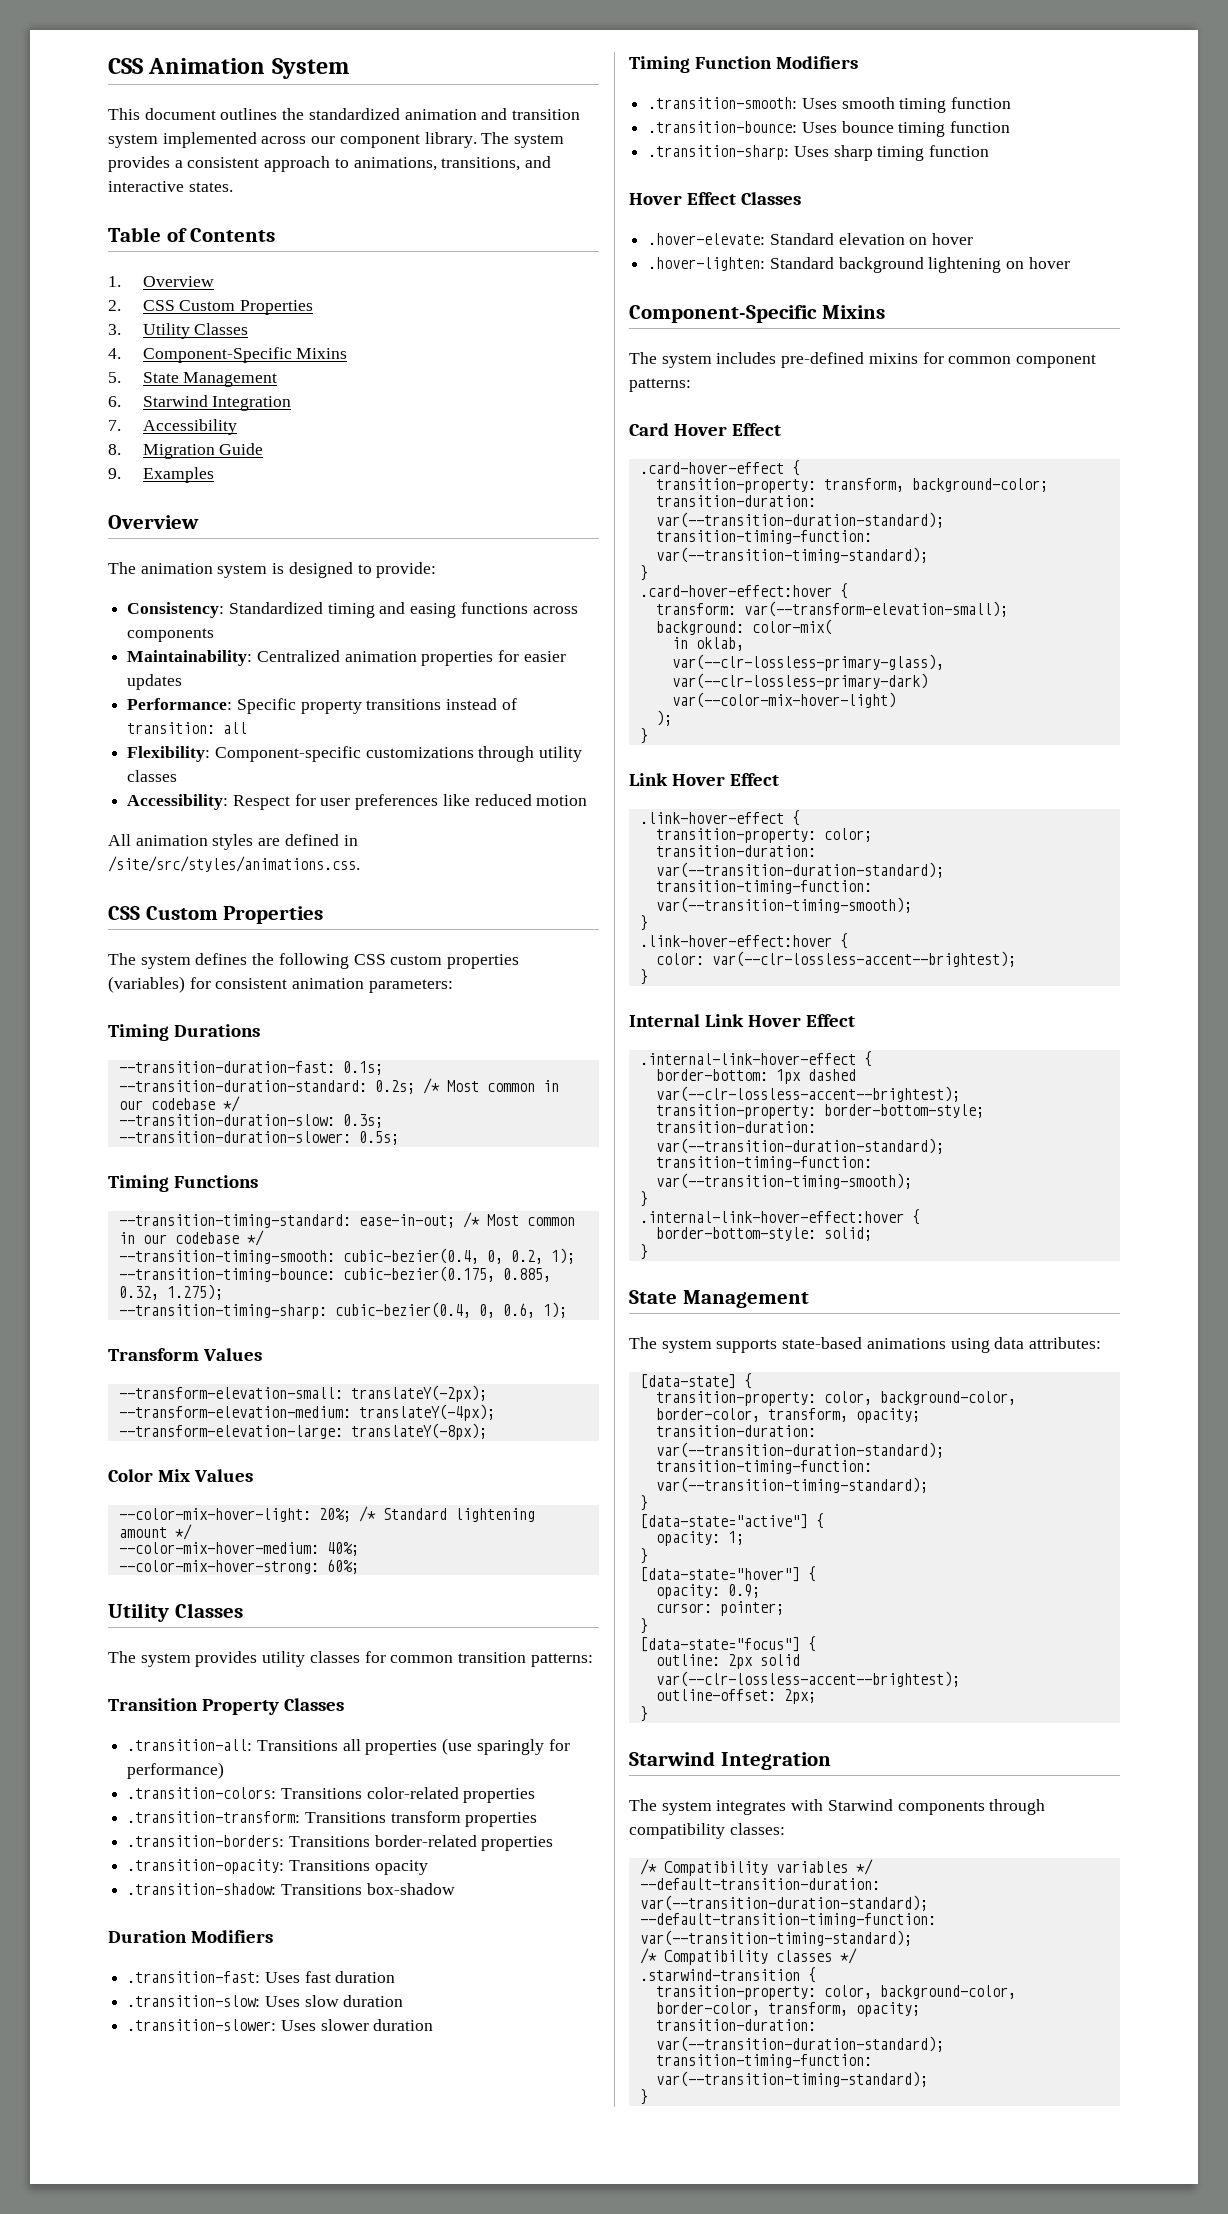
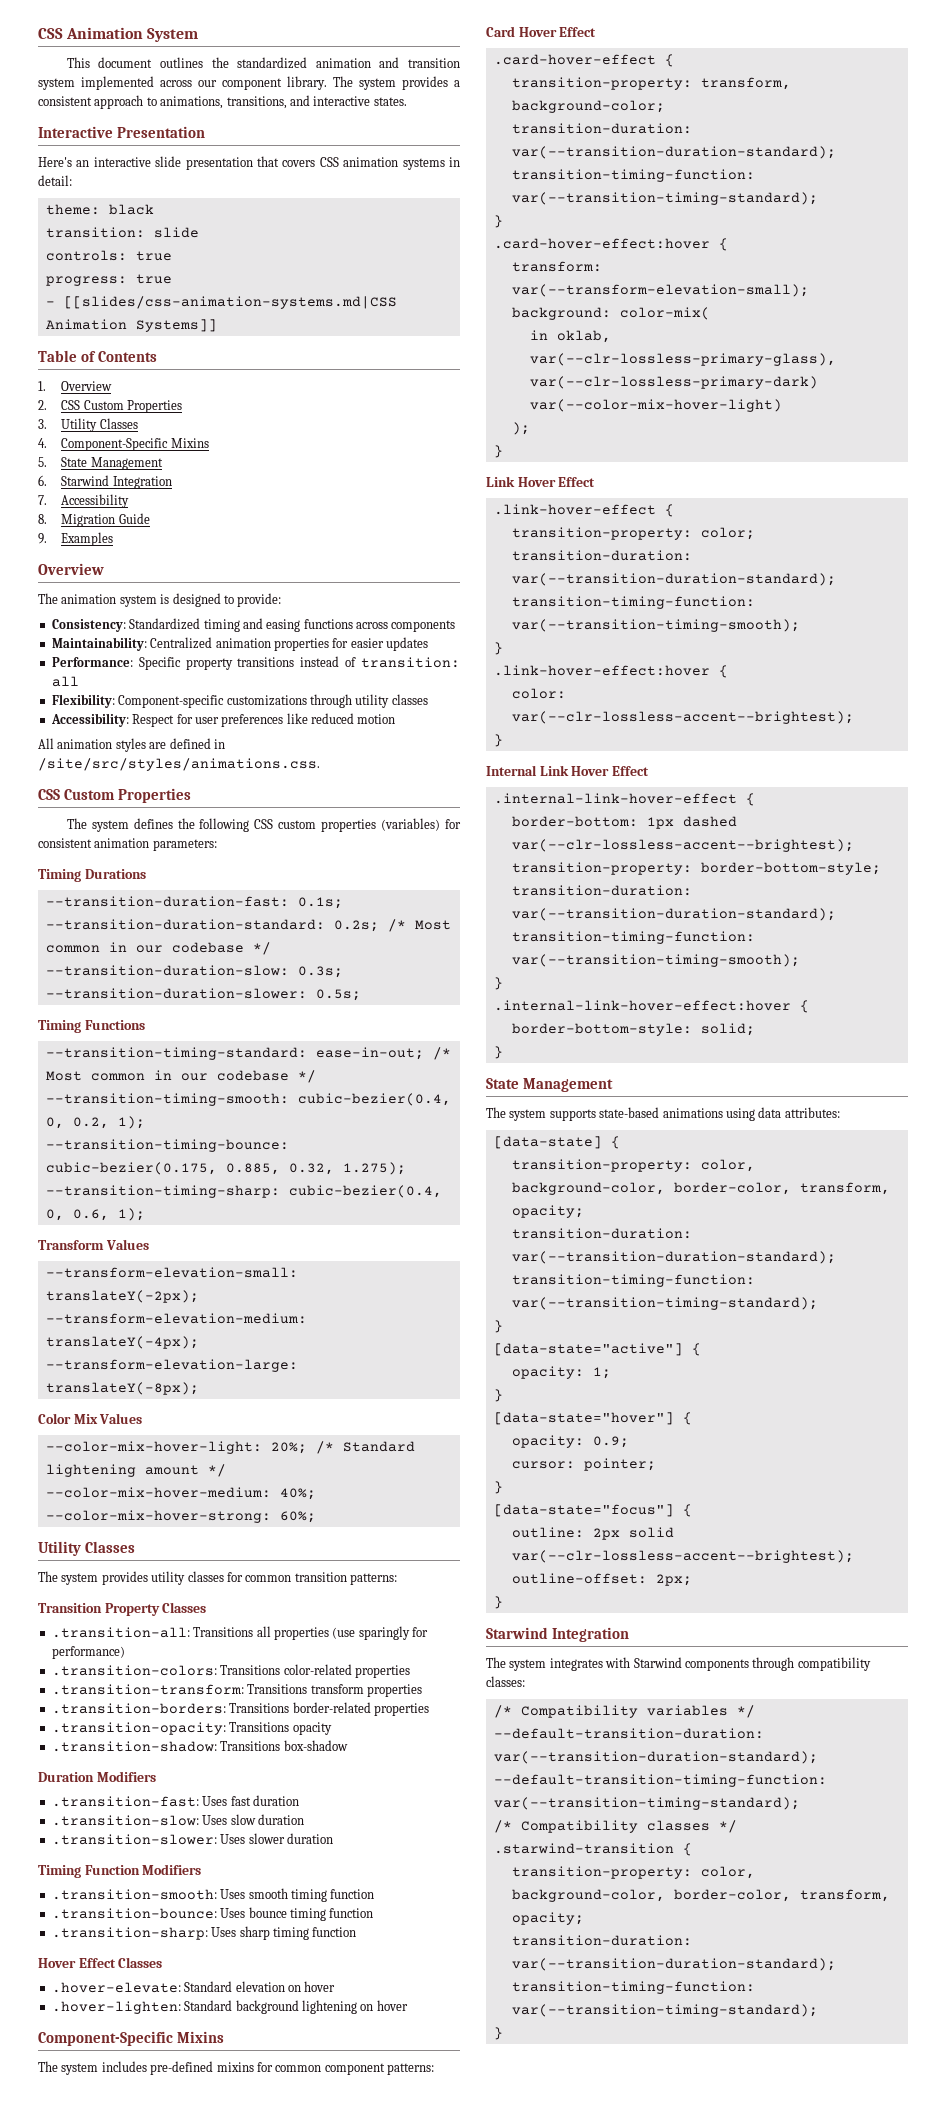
(233, 187) none -> [38,126,205,138] [38,156,460,170] [38,175,72,186] [45,204,154,215] [45,227,199,238] [45,250,172,261] [45,274,172,286] [45,296,397,309] [45,319,217,332] // Interactive Presentation // Here's an interactive slide presentation that covers CSS animation systems in detail: // theme: black // transition: slide // controls: true // progress: true // - [[slides/css-animation-systems.md|CSS Animation Systems]]

